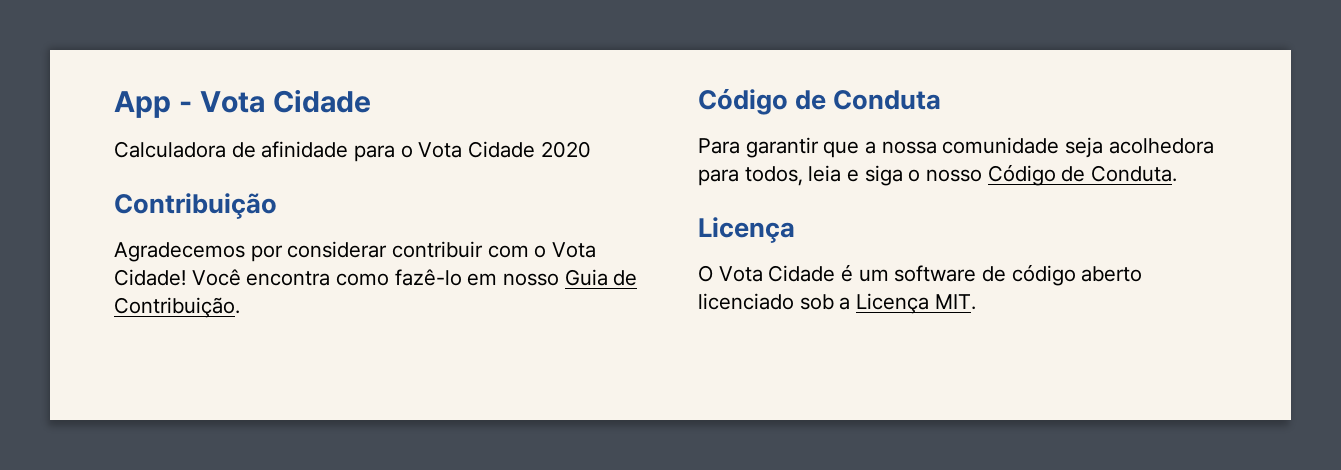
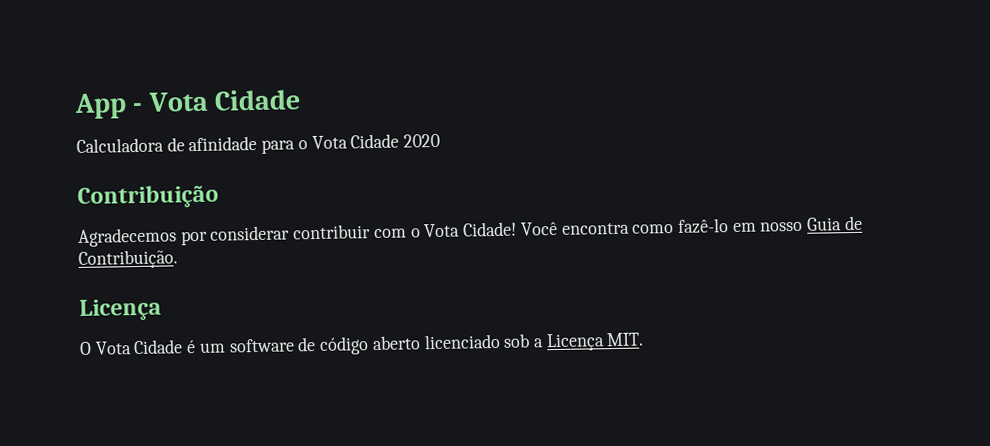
[698,88,942,115] [698,137,1214,158] [698,164,1178,186] // Código de Conduta // Para garantir que a nossa comunidade seja acolhedora para todos, leia e siga o nosso Código de Conduta. -> (178, 259) none

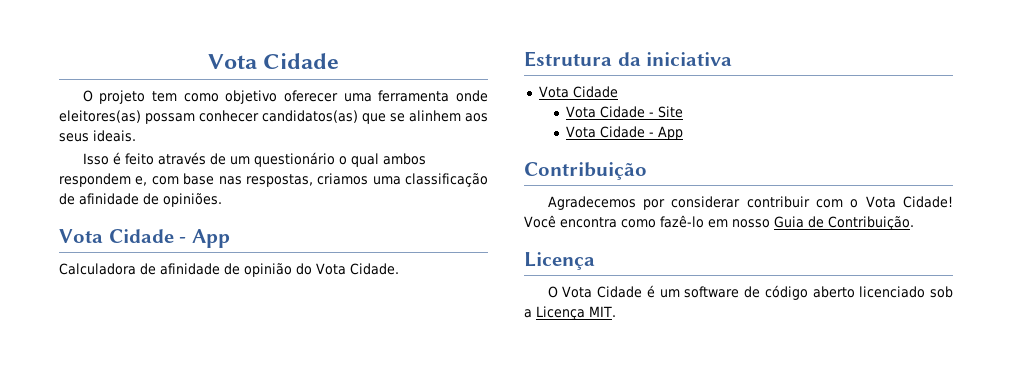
[74,89,302,120] [76,133,441,154] App - Vota Cidade // Calculadora de afinidade para o Vota Cidade 2020 -> [207,53,340,69] [82,90,488,104] [59,110,488,124] [59,130,136,142] [82,152,426,167] [59,173,488,187] [59,193,222,207] [59,229,230,248] [59,263,399,277] [524,51,733,67] [538,86,618,98] [565,106,683,118] [565,126,683,140] Vota Cidade // O projeto tem como objetivo oferecer uma ferramenta onde eleitores(as) possam conhecer candidatos(as) que se alinhem aos seus ideais. // Isso é feito através de um questionário o qual ambos respondem e, com base nas respostas, criamos uma classificação de afinidade de opiniões. // Vota Cidade - App // Calculadora de afinidade de opinião do Vota Cidade. // Estrutura da iniciativa // Vota Cidade // Vota Cidade - Site // Vota Cidade - App

